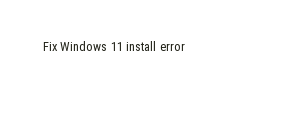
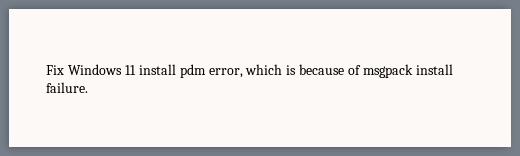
[159,43,185,51] error -> [179,64,453,78] [46,82,88,93] pdm error, which is because of msgpack install failure.

